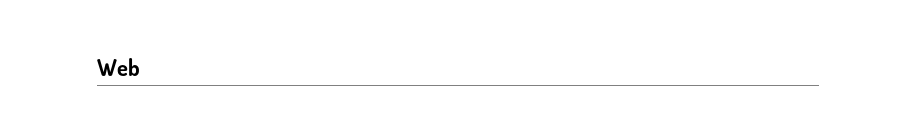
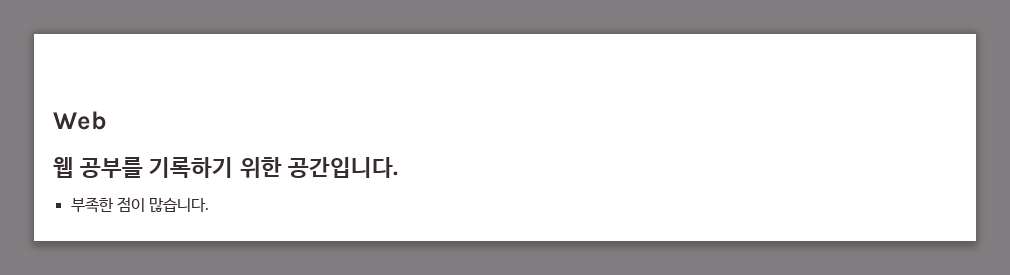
(140, 67) none -> [53,157,398,178] [70,197,210,213] // 웹 공부를 기록하기 위한 공간입니다. // 부족한 점이 많습니다.

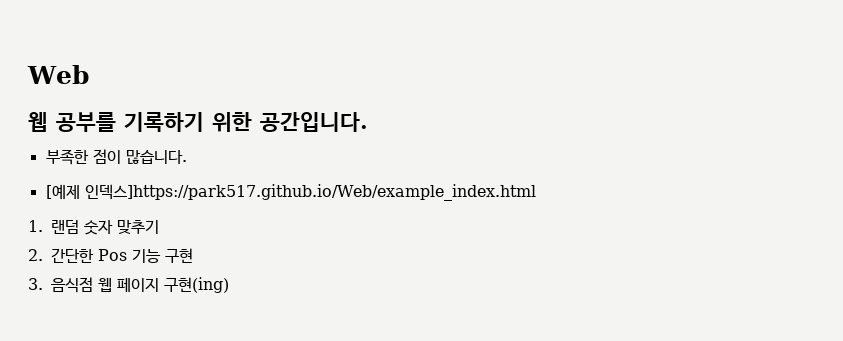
(210, 205) none -> [45,184,536,201] [28,220,159,235] [28,248,193,263] [28,277,229,293] // [예제 인덱스]https://park517.github.io/Web/example_index.html // 1. 랜덤 숫자 맞추기 // 2. 간단한 Pos 기능 구현 // 3. 음식점 웹 페이지 구현(ing)

